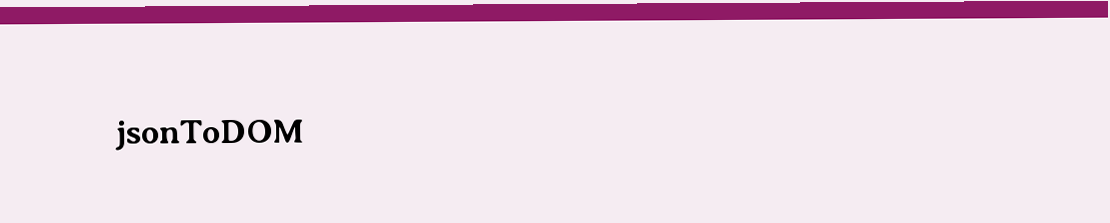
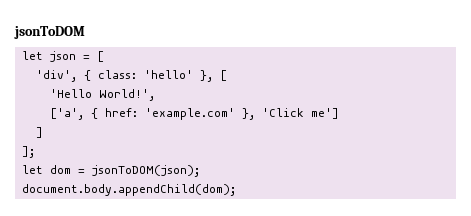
(305, 135) none -> [22,51,105,62] [36,70,228,82] [50,89,156,101] [50,108,340,120] [36,127,44,138] [22,146,36,158] [22,165,201,177] [22,184,237,196] // let json = [ // 'div', { class: 'hello' }, [ // 'Hello World!', // ['a', { href: 'example.com' }, 'Click me'] // ] // ]; // let dom = jsonToDOM(json); // document.body.appendChild(dom);

